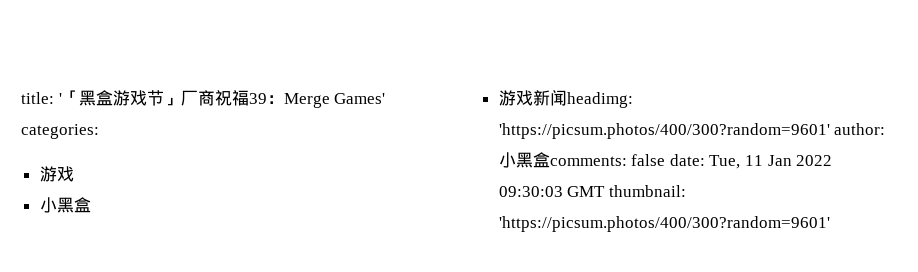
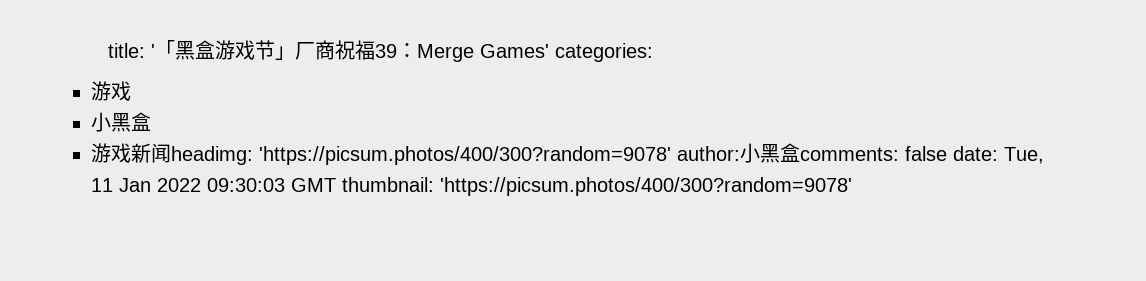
[498,123,830,139] 'https://picsum.photos/400/300?random=9601' -> [259,146,671,165] 'https://picsum.photos/400/300?random=9078'
[498,216,830,232] 'https://picsum.photos/400/300?random=9601' -> [440,177,852,196] 'https://picsum.photos/400/300?random=9078'

